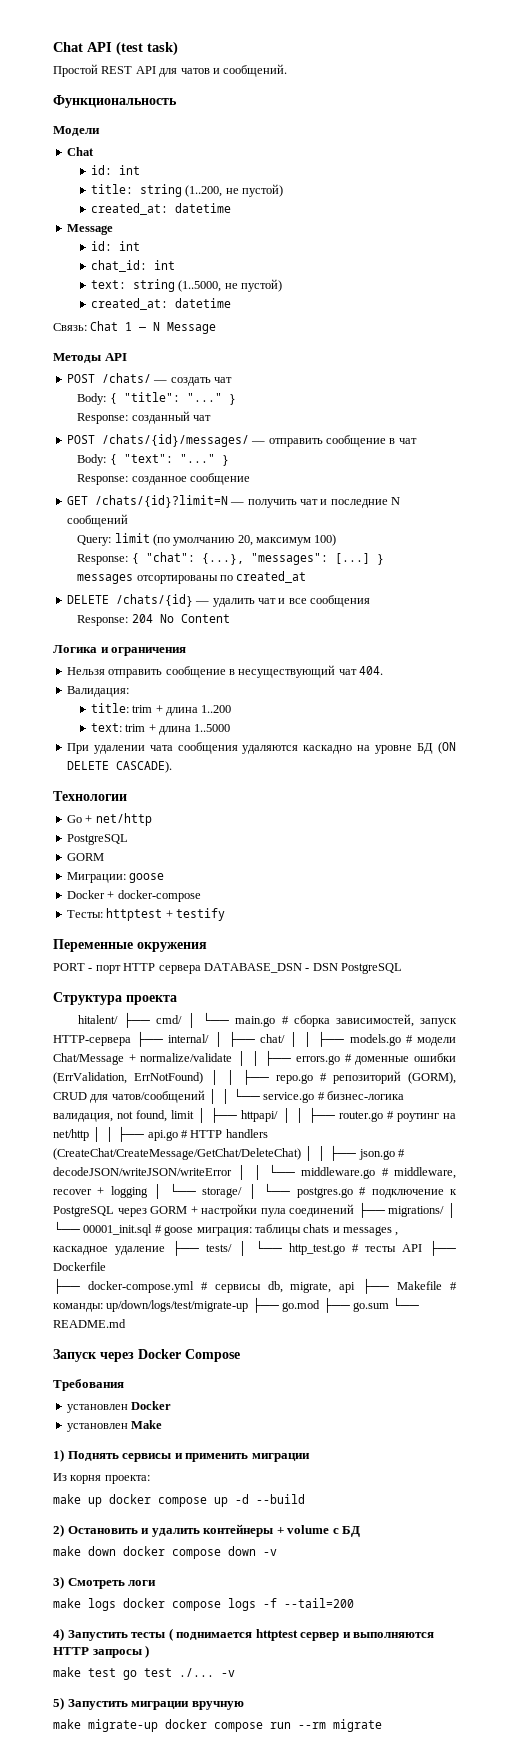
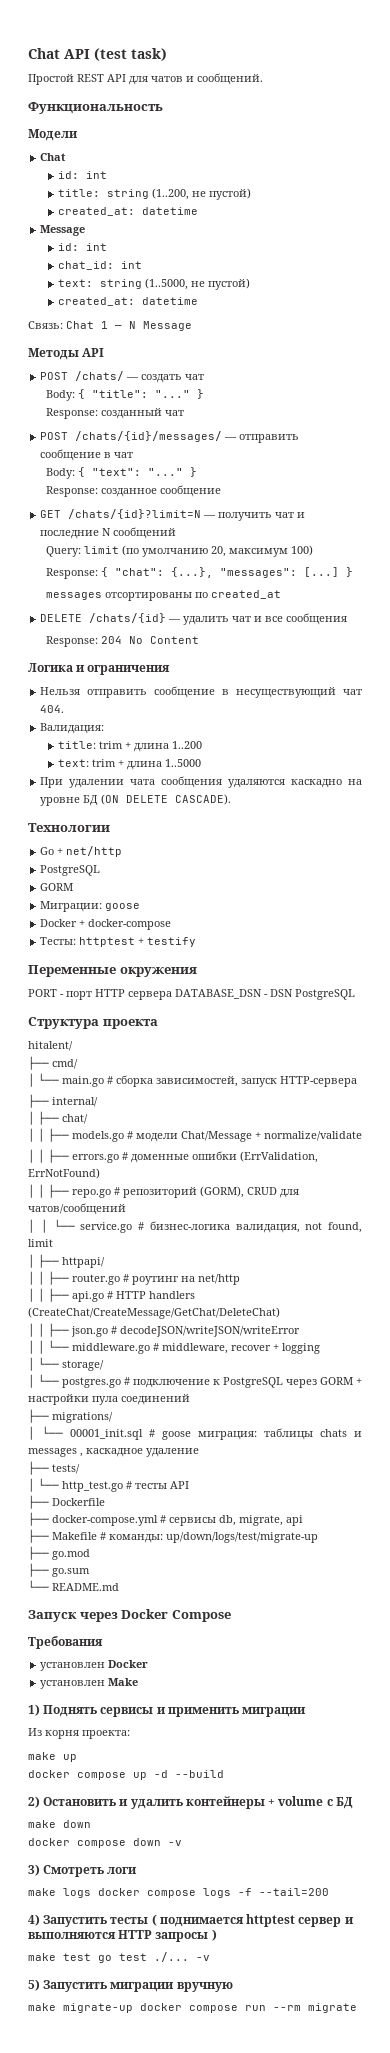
(118, 1019) none -> (73, 1046) //
(182, 1019) none -> (78, 1064) //
(131, 1040) none -> (357, 1081) //
(210, 1038) none -> (98, 1102) //
(285, 1038) none -> (88, 1119) //
(233, 1057) none -> (362, 1136) //
(203, 1078) none -> (100, 1173) //
(205, 1096) none -> (126, 1209) //
(195, 1114) none -> (53, 1243) //
(279, 1116) none -> (105, 1262) //
(89, 1135) none -> (240, 1279) //
(301, 1154) none -> (280, 1313) //
(232, 1171) none -> (300, 1331) //
(148, 1192) none -> (320, 1348) //
(243, 1192) none -> (104, 1365) //
(355, 1210) none -> (190, 1399) //
(445, 1211) none -> (113, 1417) //
(166, 1250) none -> (199, 1452) //
(233, 1248) none -> (80, 1469) //
(422, 1248) none -> (189, 1485) //
(356, 1287) none -> (303, 1520) //
(249, 1306) none -> (318, 1537) //
(321, 1306) none -> (90, 1554) //
(389, 1307) none -> (90, 1572) //
(102, 1502) none -> (77, 1758) //
(116, 1551) none -> (91, 1824) //

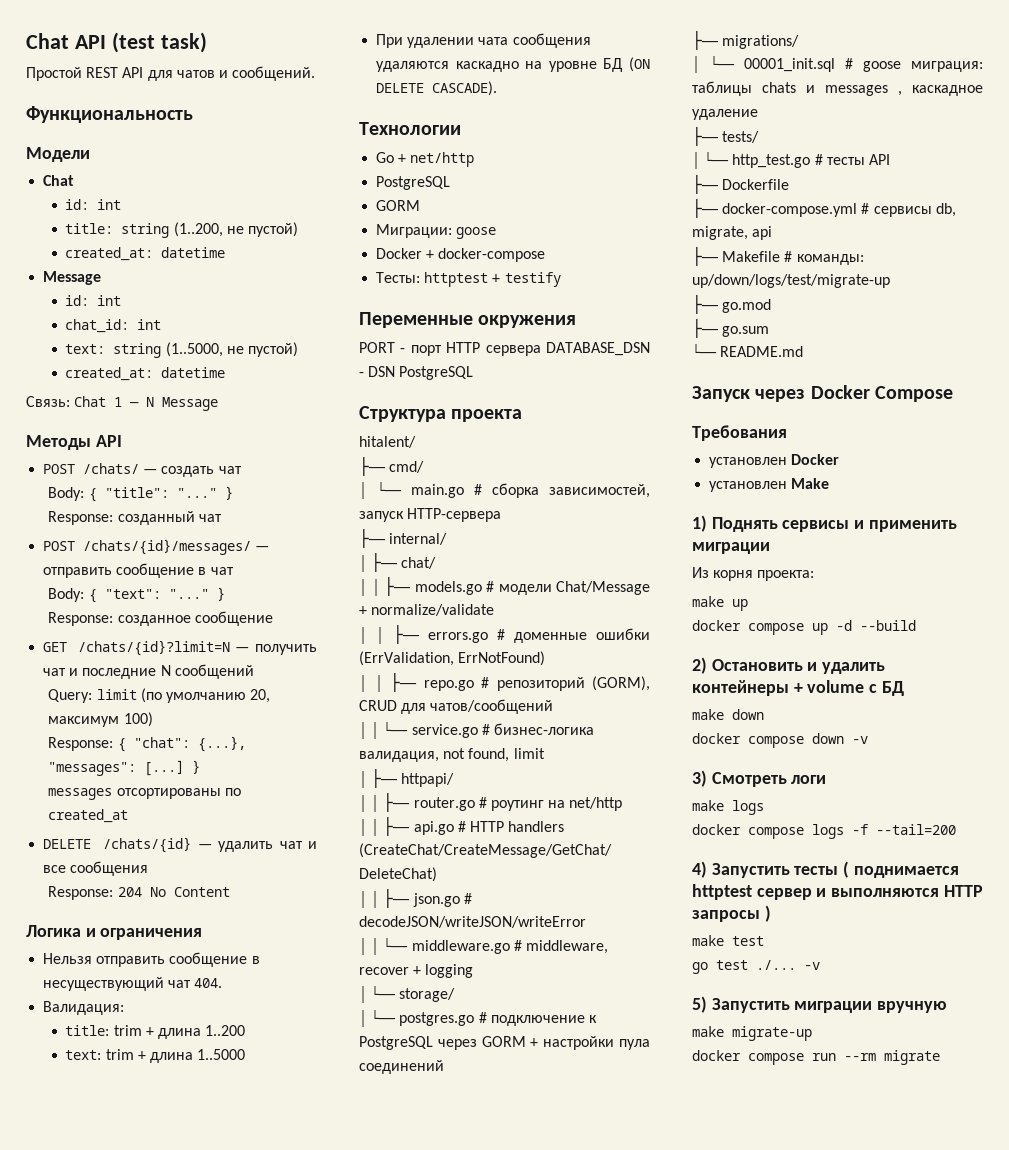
(91, 1893) none -> (764, 807) //
(91, 1957) none -> (764, 941) //
(133, 2008) none -> (812, 1033) //

